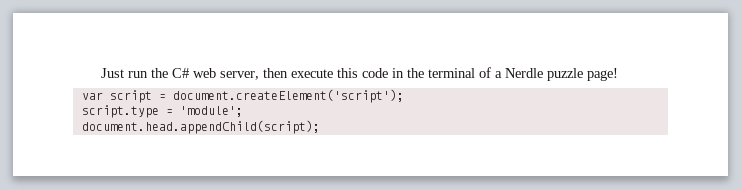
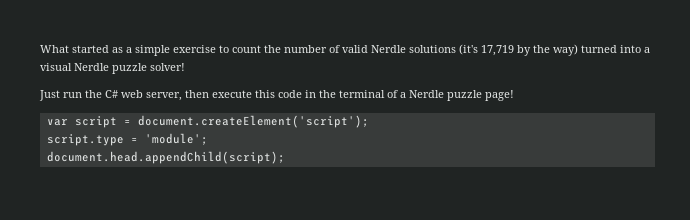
(100, 73) none -> [40,44,650,56] [40,63,185,74] What started as a simple exercise to count the number of valid Nerdle solutions (it's 17,719 by the way) turned into a visual Nerdle puzzle solver! //

